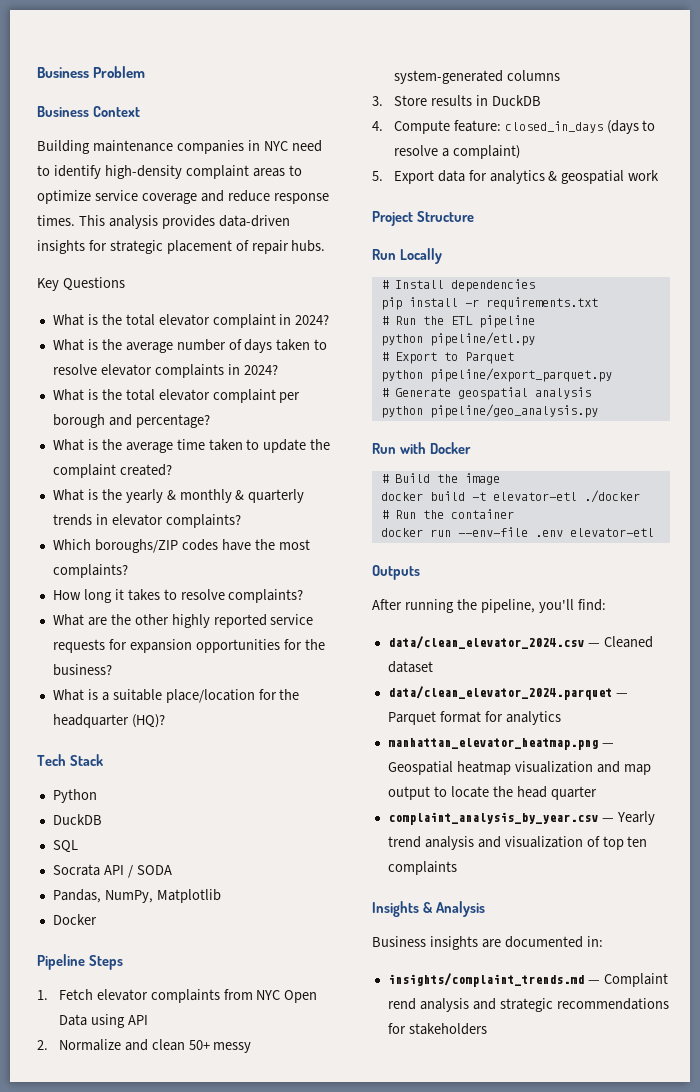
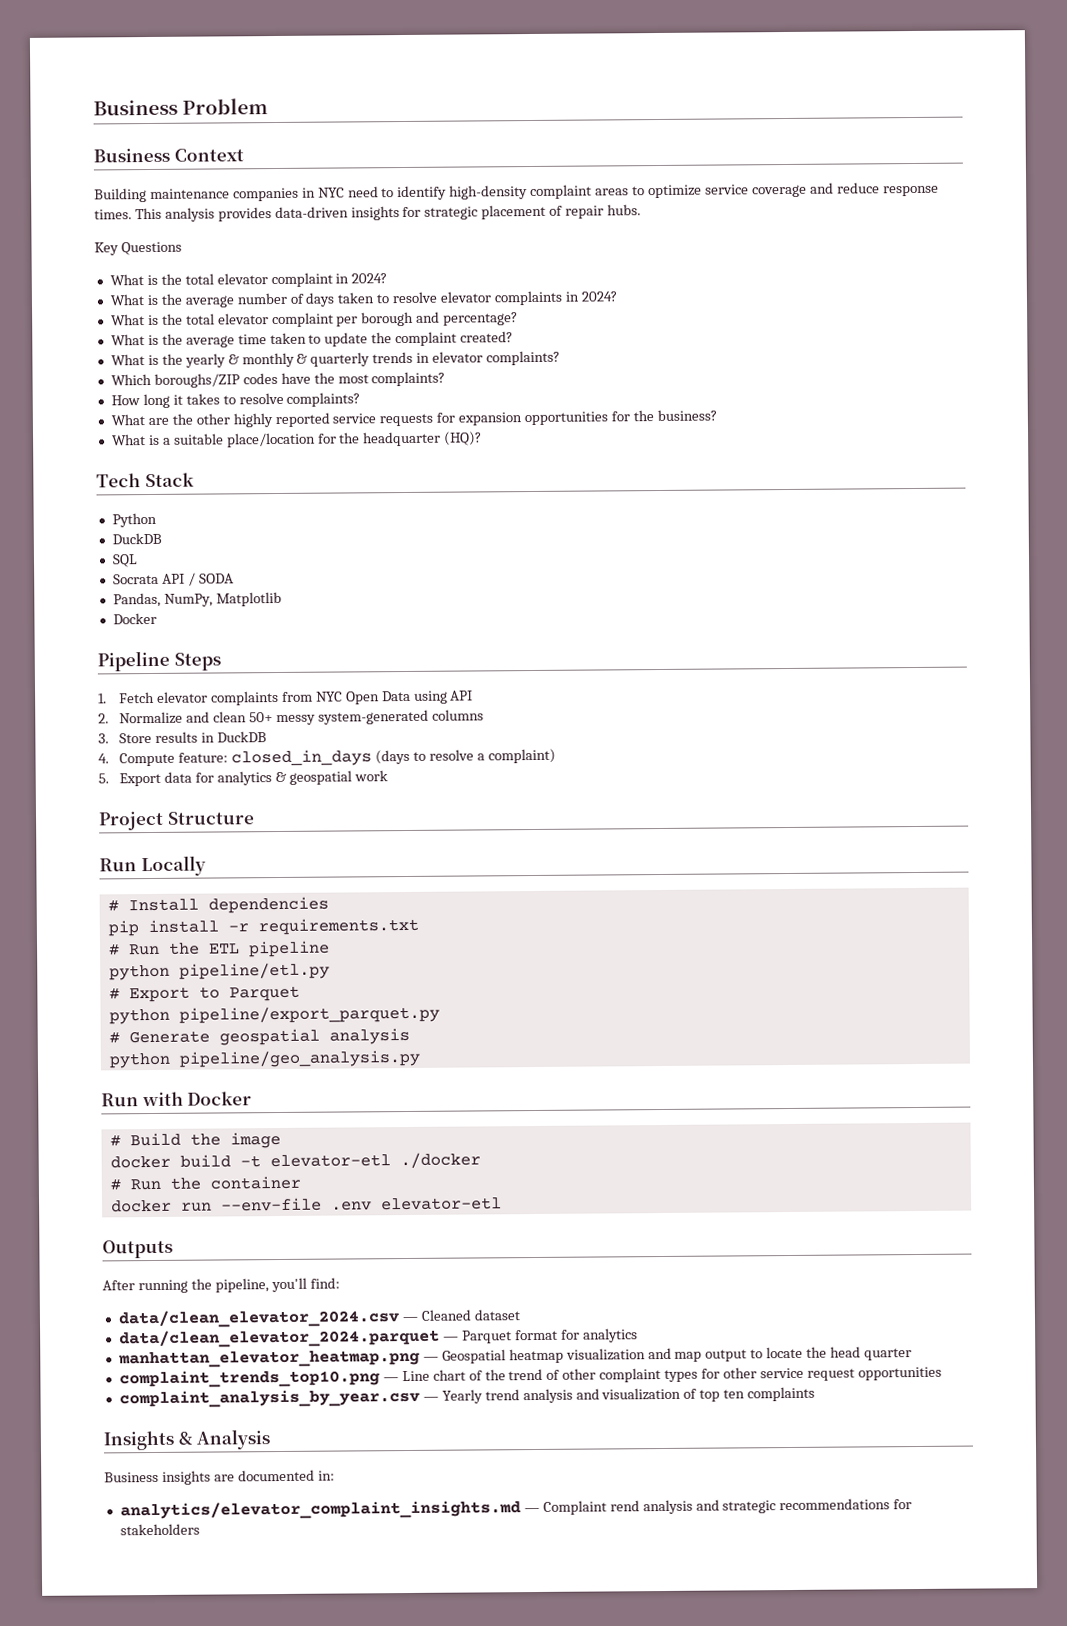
(597, 793) none -> [118,1366,942,1389] // complaint_trends_top10.png — Line chart of the trend of other complaint types for other service request opportunities
[387,973,584,987] insights/complaint_trends.md -> [119,1500,521,1521] analytics/elevator_complaint_insights.md

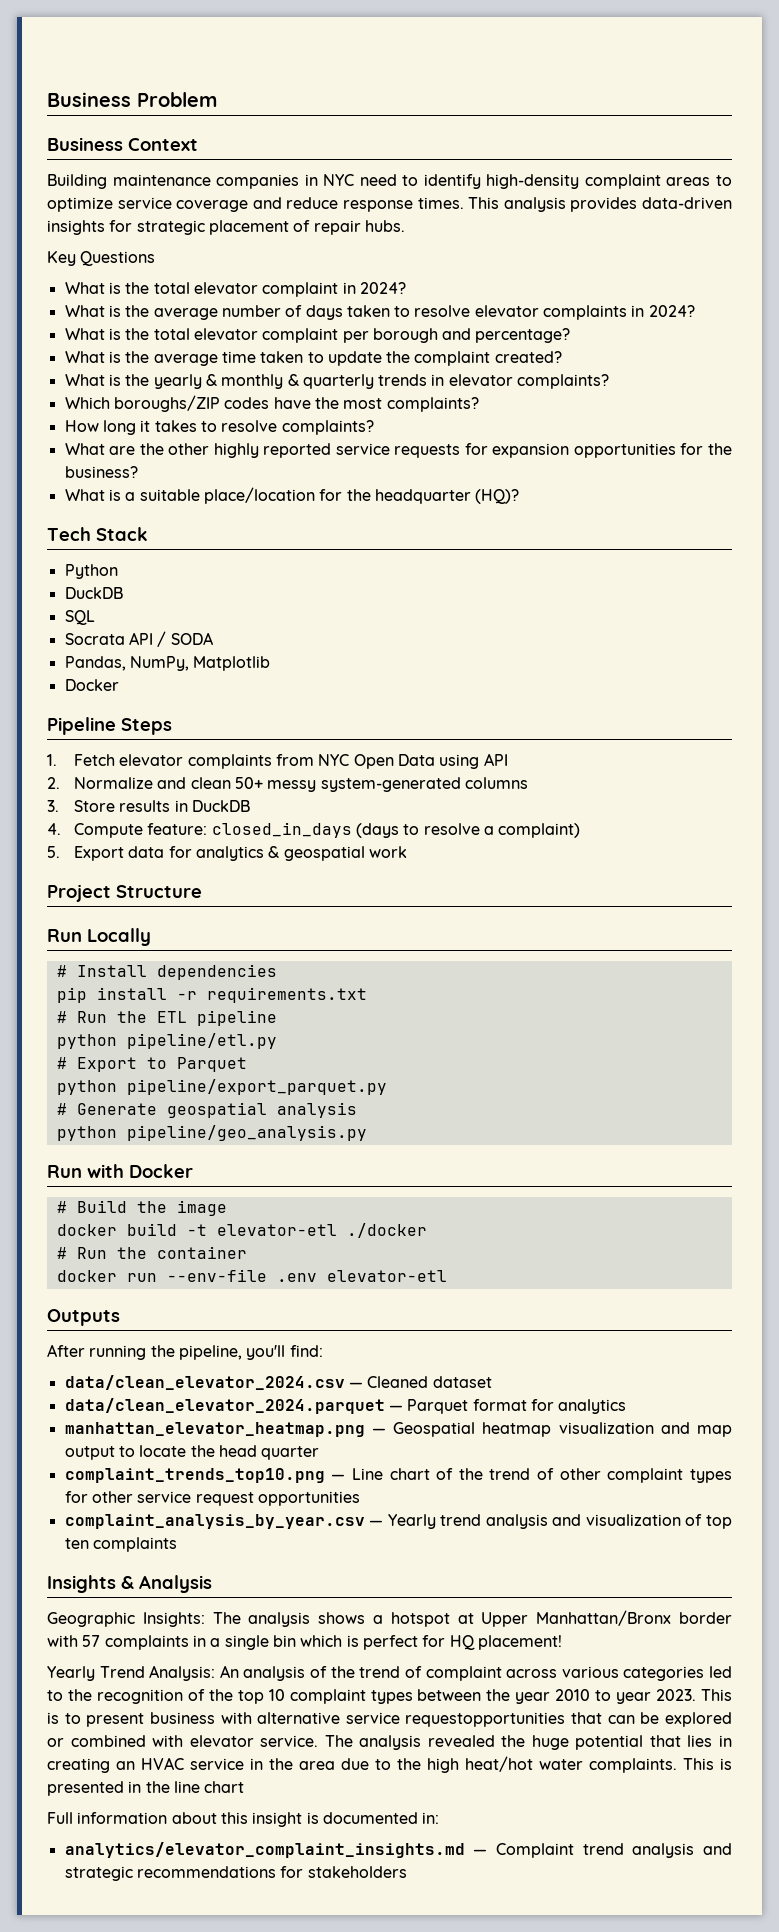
[104,1470,235,1485] Business insights are -> [47,1610,732,1627] [47,1635,562,1650] [47,1665,733,1681] [47,1689,732,1704] [47,1712,732,1727] [47,1735,733,1750] [47,1756,732,1773] [47,1781,245,1796] [47,1812,319,1827] Geographic Insights: The analysis shows a hotspot at Upper Manhattan/Bronx border with 57 complaints in a single bin which is perfect for HQ placement! // Yearly Trend Analysis: An analysis of the trend of complaint across various categories led to the recognition of the top 10 complaint types between the year 2010 to year 2023. This is to present business with alternative service requestopportunities that can be explored or combined with elevator service. The analysis revealed the huge potential that lies in creating an HVAC service in the area due to the high heat/hot water complaints. This is presented in the line chart // Full information about this insight is
[609,1500,640,1512] rend -> [582,1843,624,1855] trend

